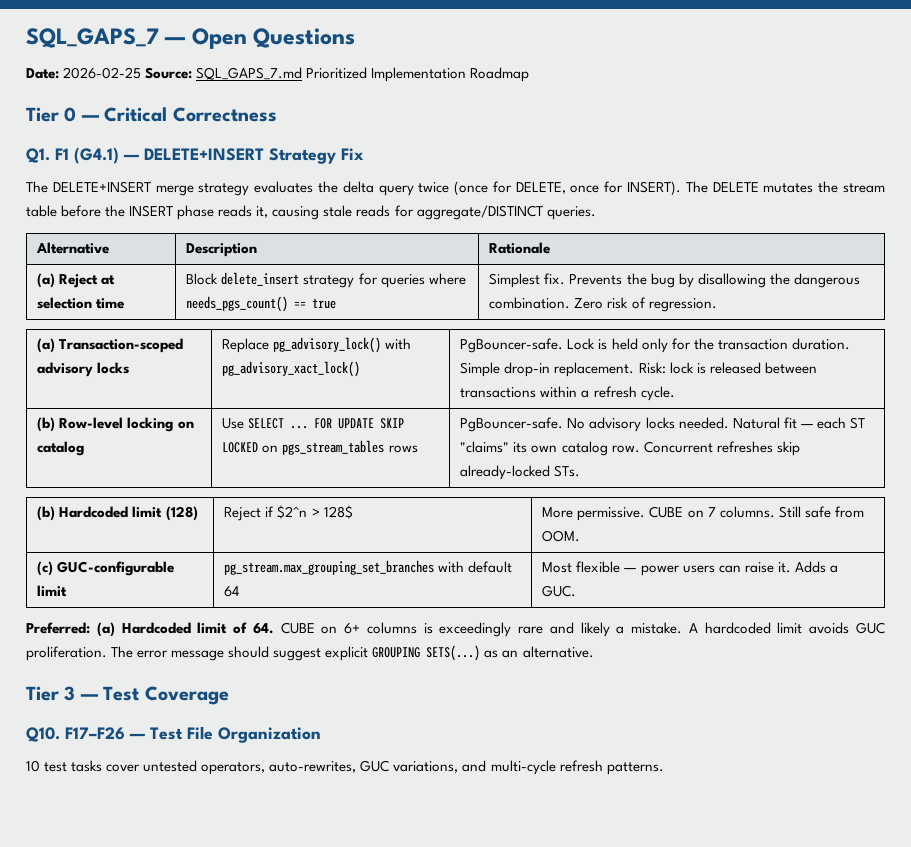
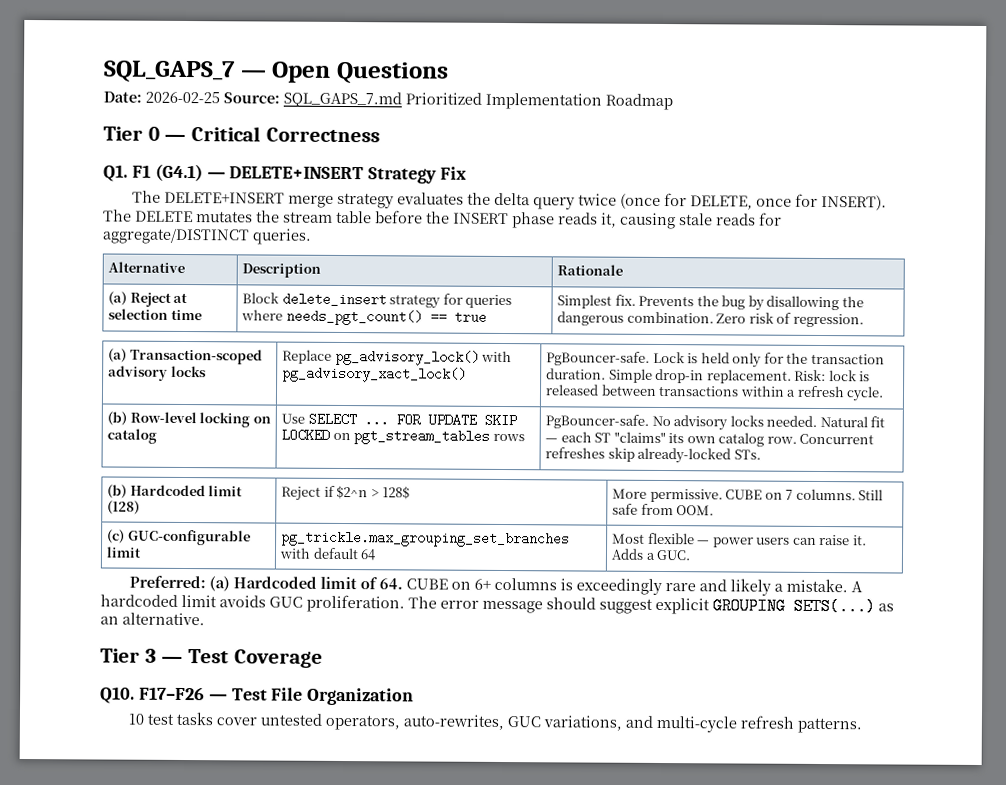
[186,296,289,312] needs_pgs_count() -> [285,309,423,326] needs_pgt_count()
[282,440,385,455] pgs_stream_tables -> [353,429,491,445] pgt_stream_tables
[224,560,435,575] pg_stream.max_grouping_set_branches -> [281,530,571,548] pg_trickle.max_grouping_set_branches

